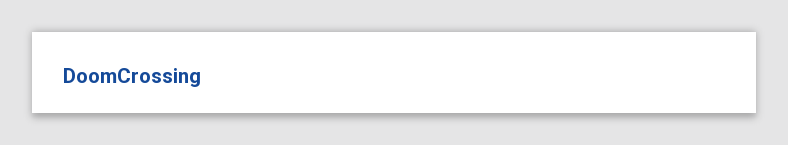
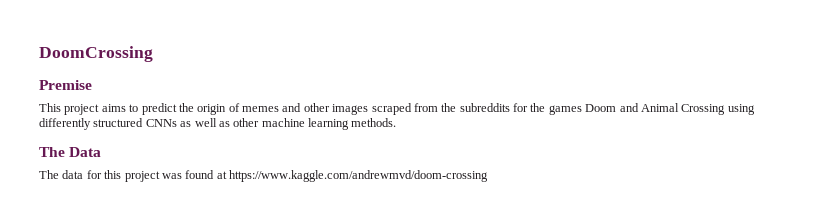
(201, 77) none -> [39,80,92,90] [39,103,755,115] [39,118,397,130] [39,147,102,157] [39,170,488,182] // Premise // This project aims to predict the origin of memes and other images scraped from the subreddits for the games Doom and Animal Crossing using differently structured CNNs as well as other machine learning methods. // The Data // The data for this project was found at https://www.kaggle.com/andrewmvd/doom-crossing

